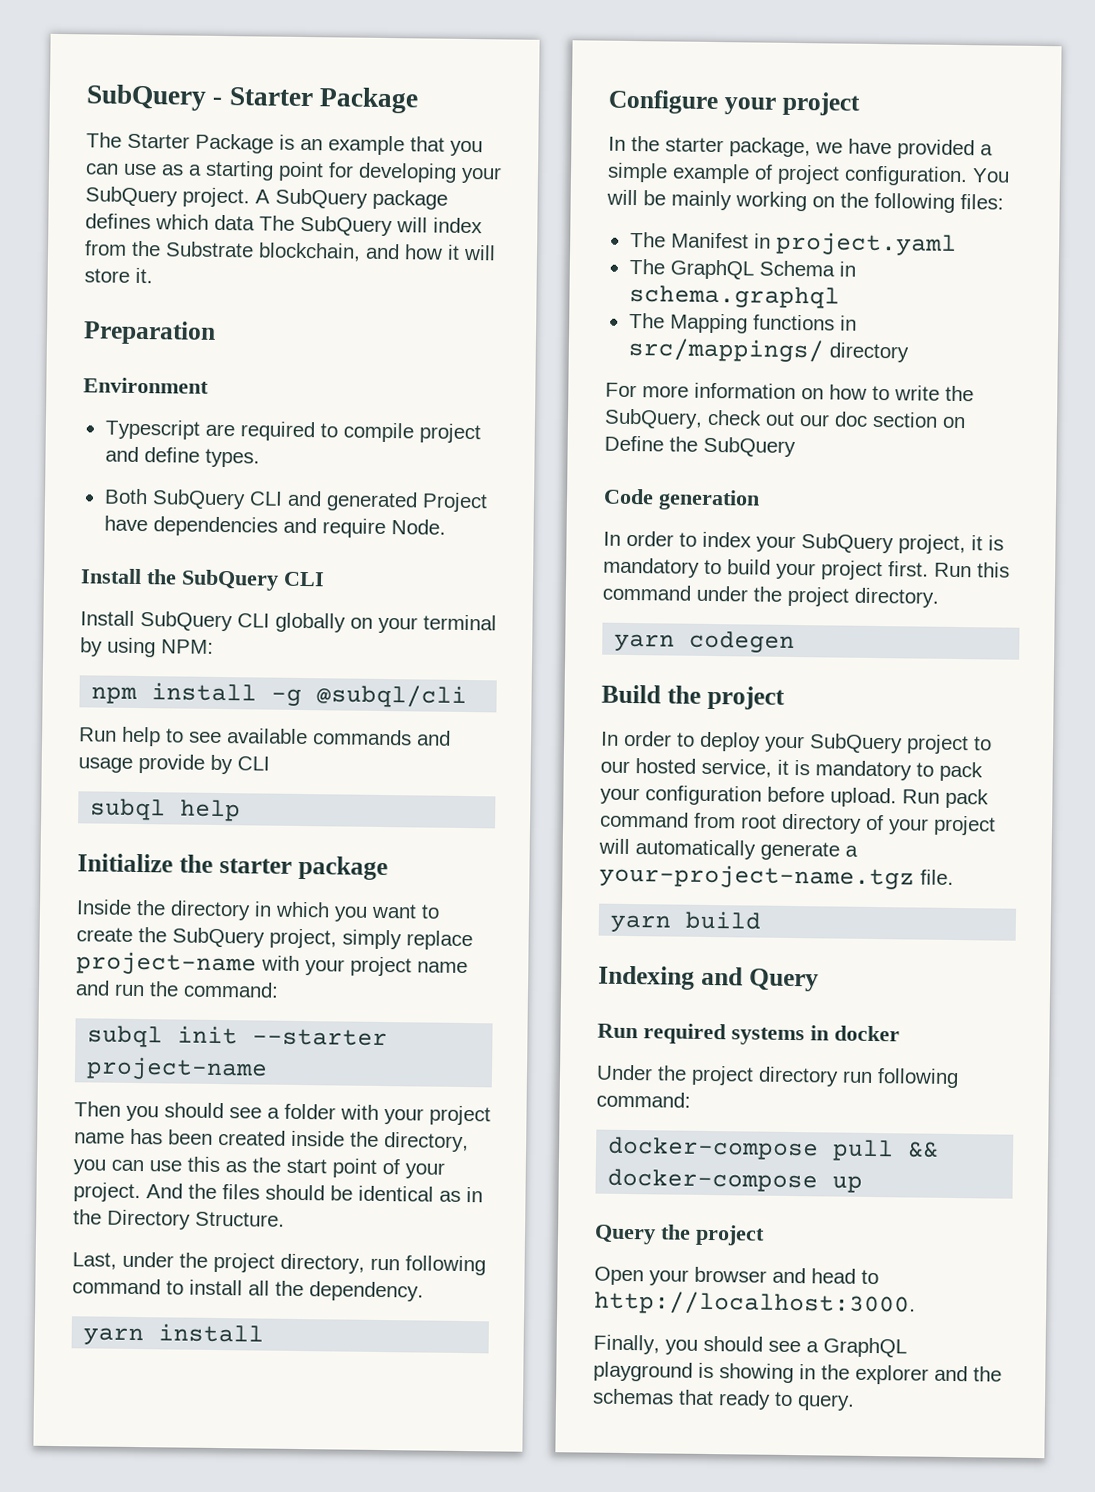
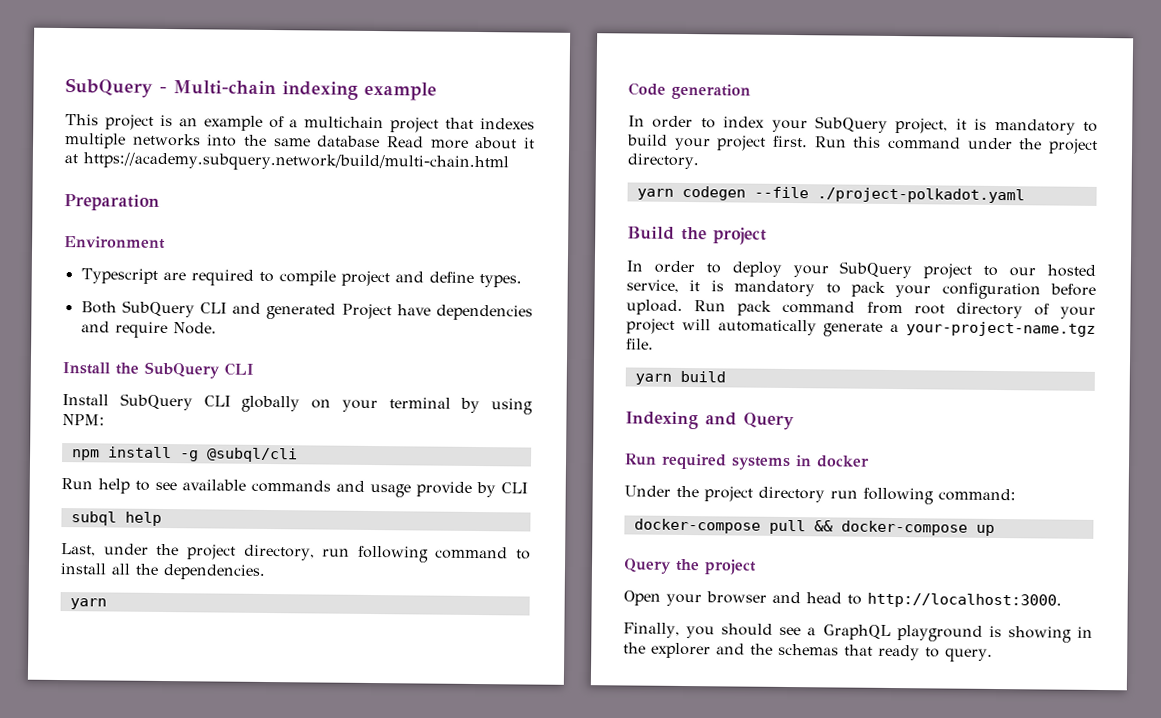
[228,87,420,114] [86,132,483,157] [85,160,502,184] [85,186,448,210] [85,213,483,237] [84,240,496,262] [84,267,153,284] Starter Package // The Starter Package is an example that you can use as a starting point for developing your SubQuery project. A SubQuery package defines which data The SubQuery will index from the Substrate blockchain, and how it will store it. -> [173,80,437,101] [65,114,535,133] [65,133,535,150] [64,152,509,173] Multi-chain indexing example // This project is an example of a multichain project that indexes multiple networks into the same database Read more about it at https://academy.subquery.network/build/multi-chain.html
[77,853,388,881] [76,899,440,922] [76,927,473,951] [76,951,468,977] [75,980,279,998] [87,1025,389,1048] [86,1056,269,1081] [74,1101,491,1126] [74,1128,469,1153] [73,1156,445,1179] [73,1182,483,1203] [73,1209,285,1230] // Initialize the starter package // Inside the directory in which you want to create the SubQuery project, simply replace project-name with your project name and run the command: // subql init --starter project-name // Then you should see a folder with your project name has been created inside the directory, you can use this as the start point of your project. And the files should be identical as in the Directory Structure. -> (162, 518) none
[309,1281,424,1302] [83,1323,265,1346] [608,89,861,116] [608,135,993,160] [607,162,1010,187] [606,189,1004,213] [629,231,957,256] [628,258,856,280] [628,284,840,309] [628,312,857,334] [627,337,909,363] [605,382,974,402] [604,408,966,429] [604,435,796,458] dependency. // yarn install // Configure your project // In the starter package, we have provided a simple example of project configuration. You will be mainly working on the following files: // The Manifest in project.yaml // The GraphQL Schema in schema.graphql // The Mapping functions in src/mappings/ directory // For more information on how to write the SubQuery, check out our doc section on Define the SubQuery -> [163,564,266,580] [69,598,107,610] dependencies. // yarn
(796, 642) none -> [753,186,1025,204] --file ./project-polkadot.yaml

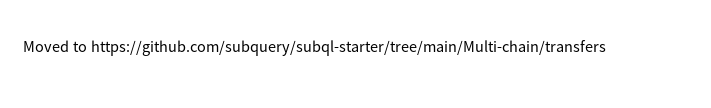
[65,78,437,101] [65,114,535,133] [65,133,535,150] [64,152,509,173] [64,194,160,211] [64,236,166,250] [80,268,522,288] [80,300,533,321] [80,321,217,339] [62,361,254,379] [62,393,533,415] [62,414,105,426] [71,446,298,463] [61,478,528,498] [70,511,162,526] [61,543,531,563] [60,563,266,580] [69,598,107,610] [628,82,751,100] [628,115,1098,135] [627,134,1098,154] [627,153,699,170] [636,185,1025,204] [627,226,767,245] [626,260,1096,279] [626,279,1096,300] [626,299,1096,319] [626,318,1096,337] [626,338,654,350] [634,370,726,385] [625,411,794,431] [624,453,870,471] [624,485,1016,505] [633,518,995,536] [623,558,757,575] [623,590,1062,609] [623,622,1093,643] [623,642,993,662] SubQuery - Multi-chain indexing example // This project is an example of a multichain project that indexes multiple networks into the same database Read more about it at https://academy.subquery.network/build/multi-chain.html // Preparation // Environment // Typescript are required to compile project and define types. // Both SubQuery CLI and generated Project have dependencies and require Node. // Install the SubQuery CLI // Install SubQuery CLI globally on your terminal by using NPM: // npm install -g @subql/cli // Run help to see available commands and usage provide by CLI // subql help // Last, under the project directory, run following command to install all the dependencies. // yarn // Code generation // In order to index your SubQuery project, it is mandatory to build your project first. Run this command under the project directory. // yarn codegen --file ./project-polkadot.yaml // Build the project // In order to deploy your SubQuery project to our hosted service, it is mandatory to pack your configuration before upload. Run pack command from root directory of your project will automatically generate a your-project-name.tgz file. // yarn build // Indexing and Query // Run required systems in docker // Under the project directory run following command: // docker-compose pull && docker-compose up // Query the project // Open your browser and head to http://localhost:3000. // Finally, you should see a GraphQL playground is showing in the explorer and the schemas that ready to query. -> [23,40,606,56] Moved to https://github.com/subquery/subql-starter/tree/main/Multi-chain/transfers

